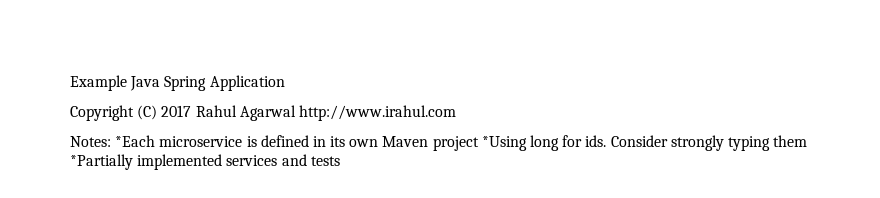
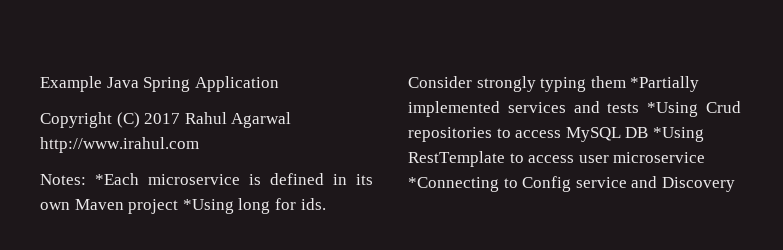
(340, 161) none -> [647,101,741,117] [408,127,704,142] [408,151,706,167] [408,176,735,192] *Using Crud repositories to access MySQL DB *Using RestTemplate to access user microservice *Connecting to Config service and Discovery

